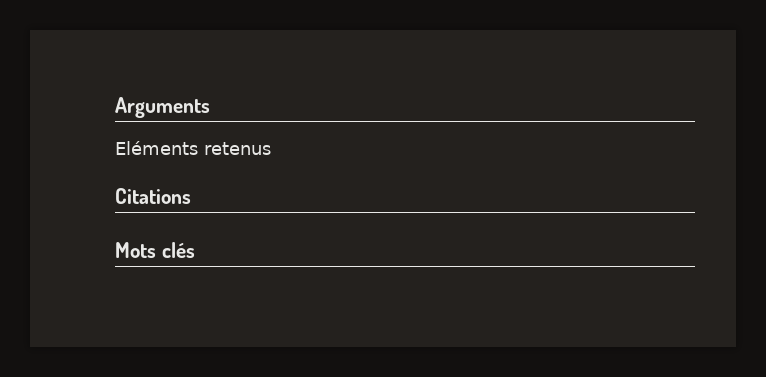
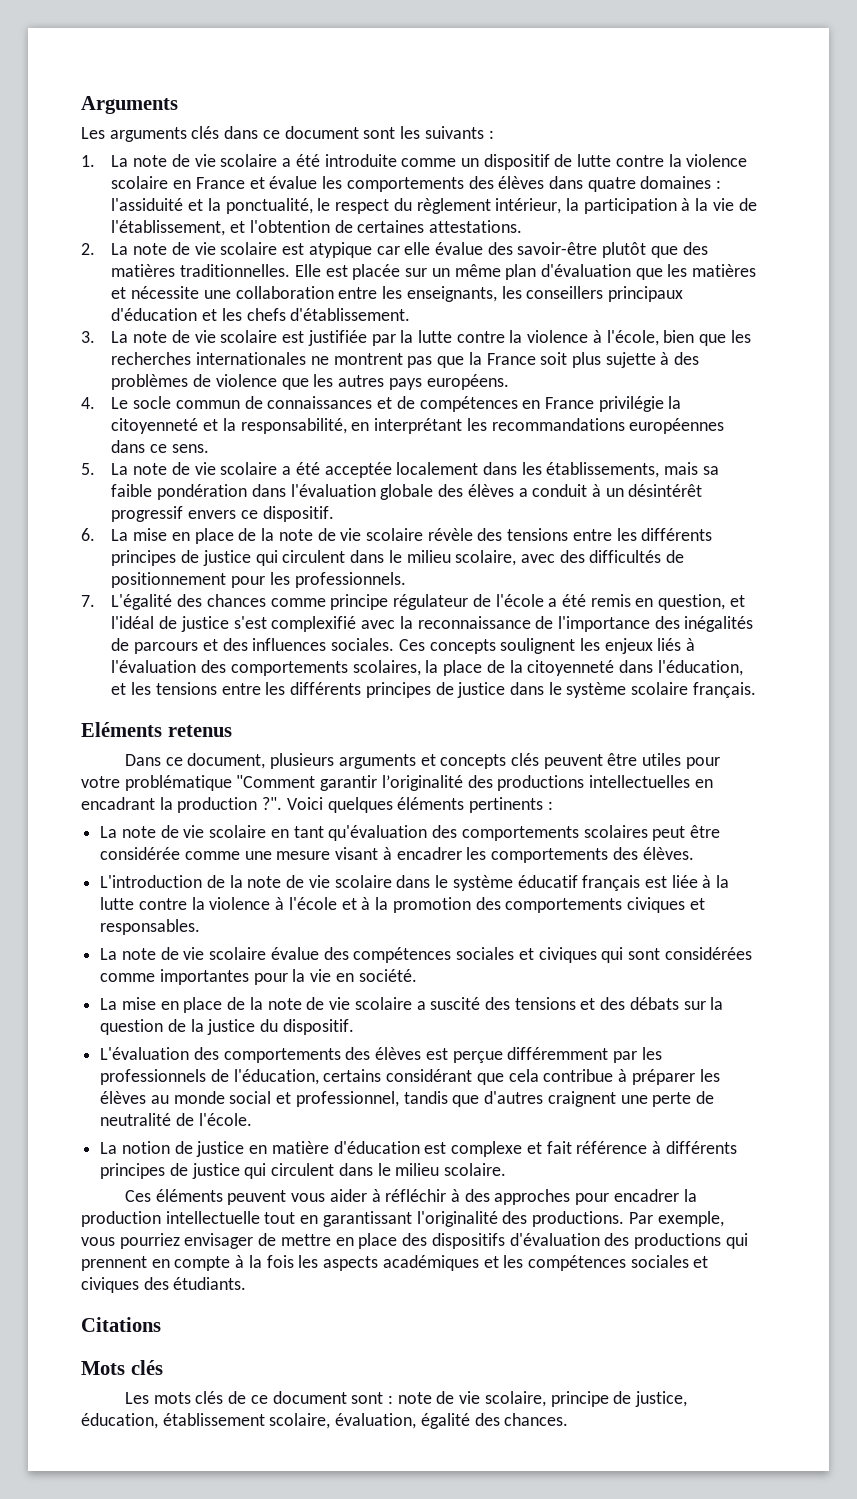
[115,141,271,155] [115,188,191,204] [115,242,195,258] Eléments retenus // Citations // Mots clés -> [81,126,494,142] [81,154,748,170] [111,176,722,192] [111,198,757,214] [111,220,523,236] [81,242,708,258] [111,264,757,280] [111,286,683,302] [111,308,411,321] [81,330,751,346] [111,352,700,368] [111,374,509,390] [81,396,682,412] [111,418,725,434] [111,440,209,453] [81,462,719,478] [111,484,703,500] [111,506,334,522] [81,528,713,544] [111,550,685,566] [111,572,406,588] [81,594,745,610] [111,616,754,632] [111,638,696,654] [111,660,743,676] [111,682,756,698] [81,722,232,737] [124,753,720,769] [81,775,713,791] [81,797,553,813] [100,825,720,841] [100,847,694,863] [100,875,730,891] [100,897,705,913] [100,919,201,935] [100,947,752,963] [100,969,417,985] [100,997,724,1013] [100,1019,354,1035] [100,1047,662,1063] [100,1069,720,1085] [100,1091,714,1107] [100,1113,252,1126] [100,1141,737,1157] [100,1163,507,1179] [124,1189,697,1205] [81,1211,724,1227] [81,1233,748,1249] [81,1255,709,1271] [81,1277,247,1293] [81,1317,161,1332] [81,1360,163,1375] [124,1391,688,1407] [81,1413,569,1429] Les arguments clés dans ce document sont les suivants : // 1. La note de vie scolaire a été introduite comme un dispositif de lutte contre la violence scolaire en France et évalue les comportements des élèves dans quatre domaines : l'assiduité et la ponctualité, le respect du règlement intérieur, la participation à la vie de l'établissement, et l'obtention de certaines attestations. // 2. La note de vie scolaire est atypique car elle évalue des savoir-être plutôt que des matières traditionnelles. Elle est placée sur un même plan d'évaluation que les matières et nécessite une collaboration entre les enseignants, les conseillers principaux d'éducation et les chefs d'établissement. // 3. La note de vie scolaire est justifiée par la lutte contre la violence à l'école, bien que les recherches internationales ne montrent pas que la France soit plus sujette à des problèmes de violence que les autres pays européens. // 4. Le socle commun de connaissances et de compétences en France privilégie la citoyenneté et la responsabilité, en interprétant les recommandations européennes dans ce sens. // 5. La note de vie scolaire a été acceptée localement dans les établissements, mais sa faible pondération dans l'évaluation globale des élèves a conduit à un désintérêt progressif envers ce dispositif. // 6. La mise en place de la note de vie scolaire révèle des tensions entre les différents principes de justice qui circulent dans le milieu scolaire, avec des difficultés de positionnement pour les professionnels. // 7. L'égalité des chances comme principe régulateur de l'école a été remis en question, et l'idéal de justice s'est complexifié avec la reconnaissance de l'importance des inégalités de parcours et des influences sociales. Ces concepts soulignent les enjeux liés à l'évaluation des comportements scolaires, la place de la citoyenneté dans l'éducation, et les tensions entre les différents principes de justice dans le système scolaire français. // Eléments retenus // Dans ce document, plusieurs arguments et concepts clés peuvent être utiles pour votre problématique "Comment garantir l’originalité des productions intellectuelles en encadrant la production ?". Voici quelques éléments pertinents : // La note de vie scolaire en tant qu'évaluation des comportements scolaires peut être considérée comme une mesure visant à encadrer les comportements des élèves. // L'introduction de la note de vie scolaire dans le système éducatif français est liée à la lutte contre la violence à l'école et à la promotion des comportements civiques et responsables. // La note de vie scolaire évalue des compétences sociales et civiques qui sont considérées comme importantes pour la vie en société. // La mise en place de la note de vie scolaire a suscité des tensions et des débats sur la question de la justice du dispositif. // L'évaluation des comportements des élèves est perçue différemment par les professionnels de l'éducation, certains considérant que cela contribue à préparer les élèves au monde social et professionnel, tandis que d'autres craignent une perte de neutralité de l'école. // La notion de justice en matière d'éducation est complexe et fait référence à différents principes de justice qui circulent dans le milieu scolaire. // Ces éléments peuvent vous aider à réfléchir à des approches pour encadrer la production intellectuelle tout en garantissant l'originalité des productions. Par exemple, vous pourriez envisager de mettre en place des dispositifs d'évaluation des productions qui prennent en compte à la fois les aspects académiques et les compétences sociales et civiques des étudiants. // Citations // Mots clés // Les mots clés de ce document sont : note de vie scolaire, principe de justice, éducation, établissement scolaire, évaluation, égalité des chances.

